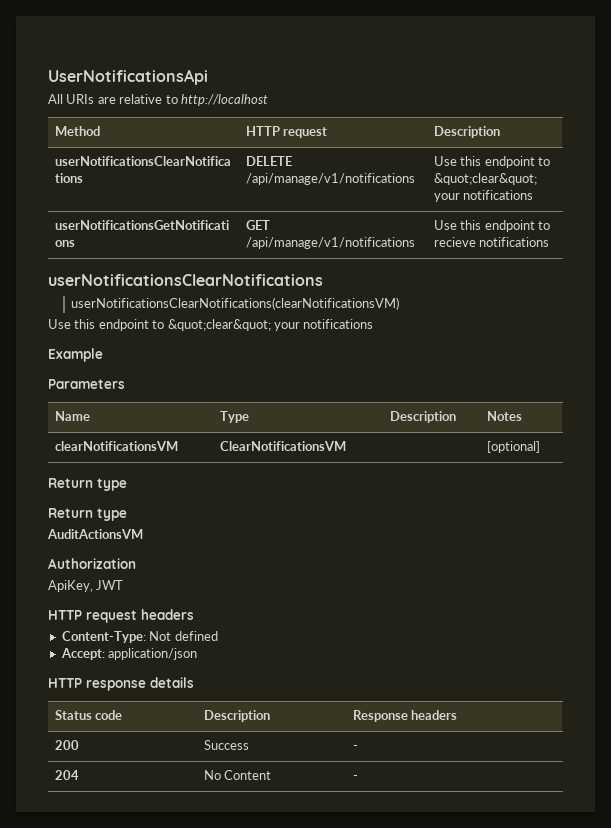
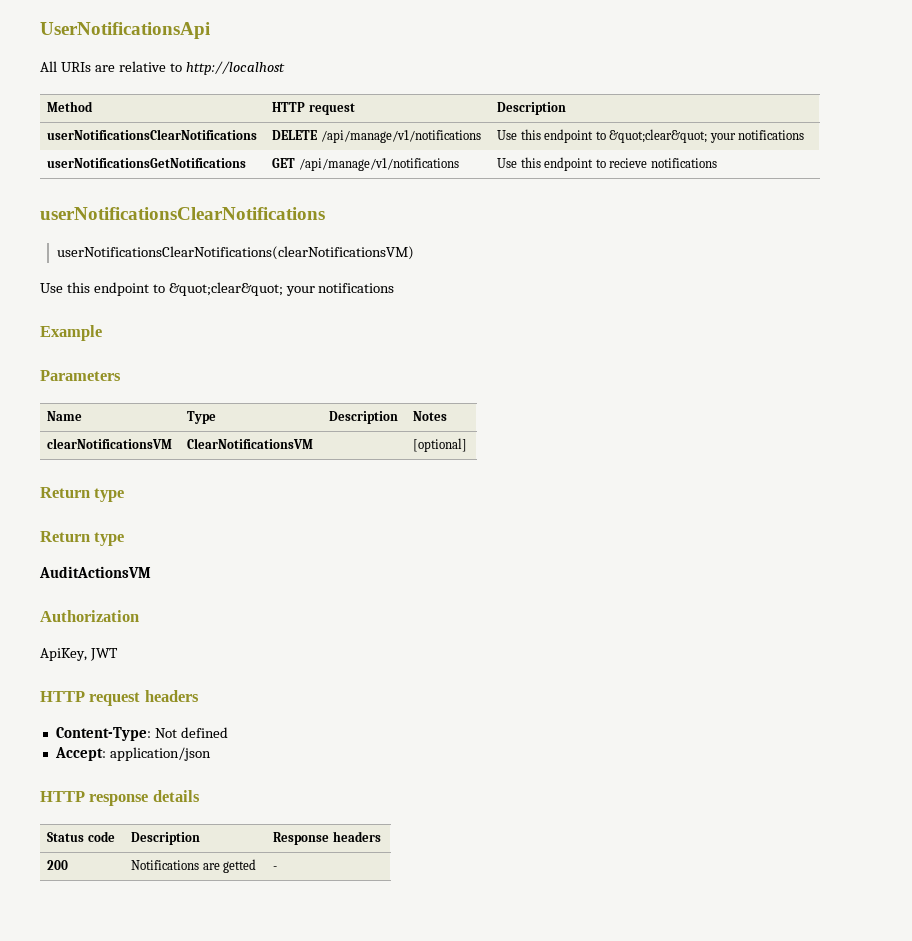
[203,740,249,750] [352,745,358,750] [54,770,79,780] [203,770,272,780] Success | - // 204 | No Content -> [131,859,257,873] Notifications are getted

